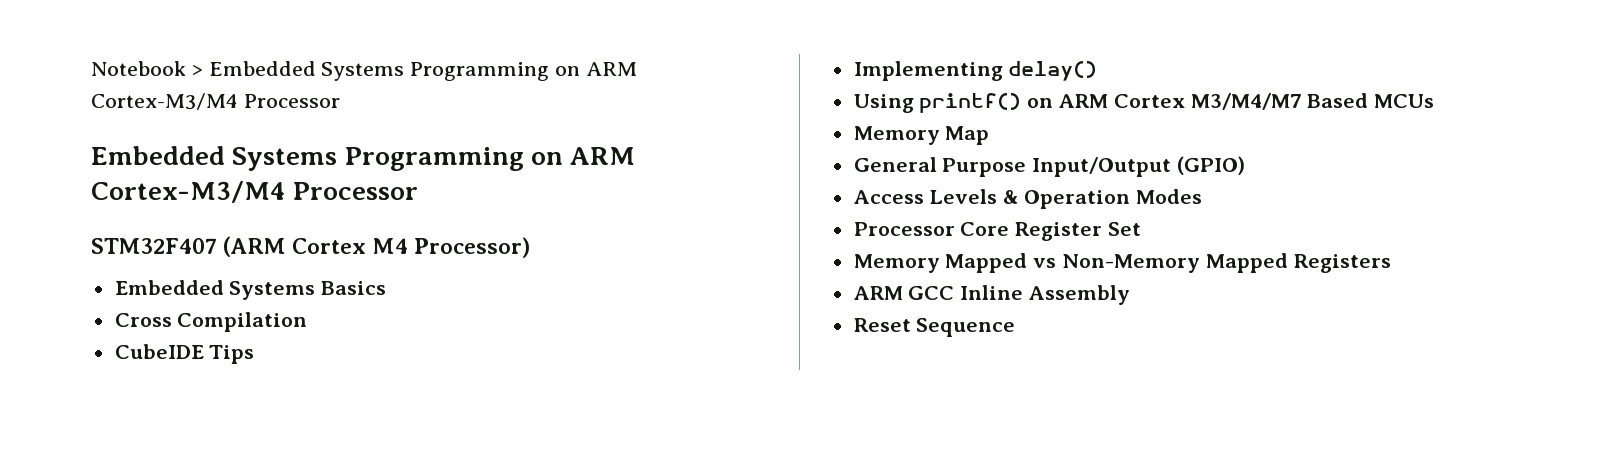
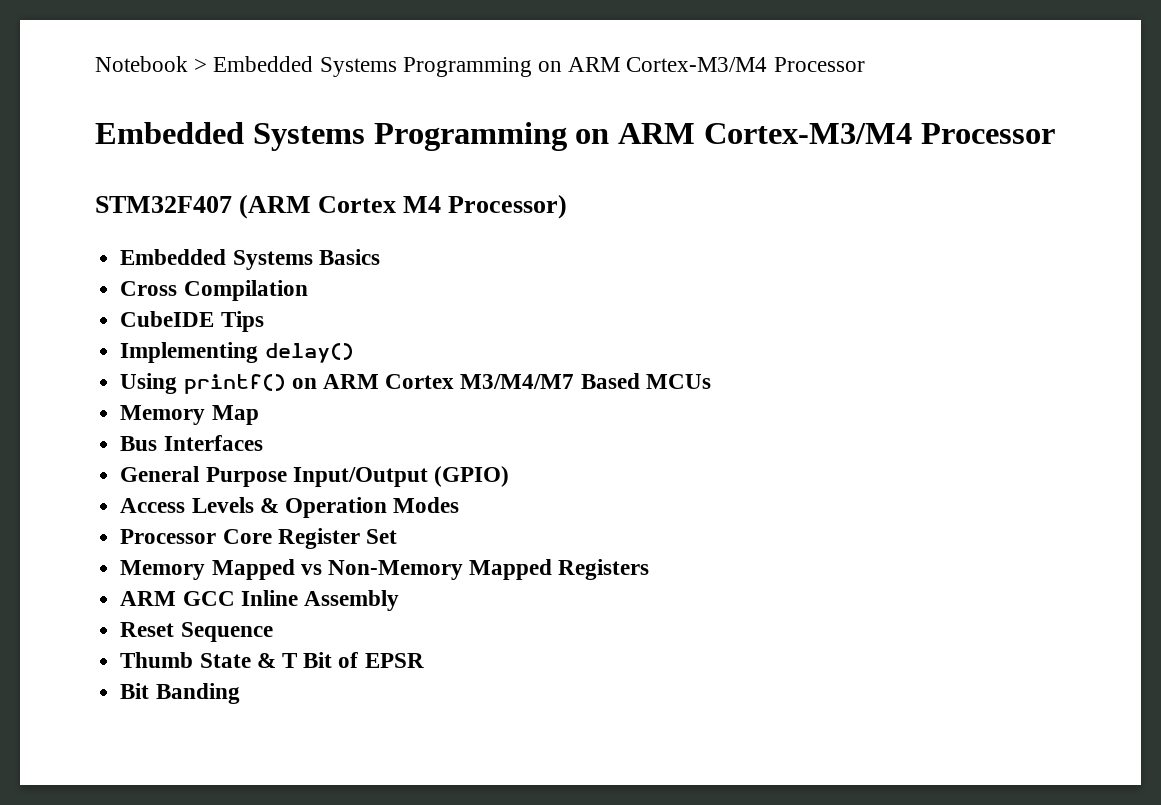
(990, 135) none -> [120,435,263,451] // Bus Interfaces
(1016, 327) none -> [120,652,424,668] [120,683,240,704] // Thumb State & T Bit of EPSR // Bit Banding

